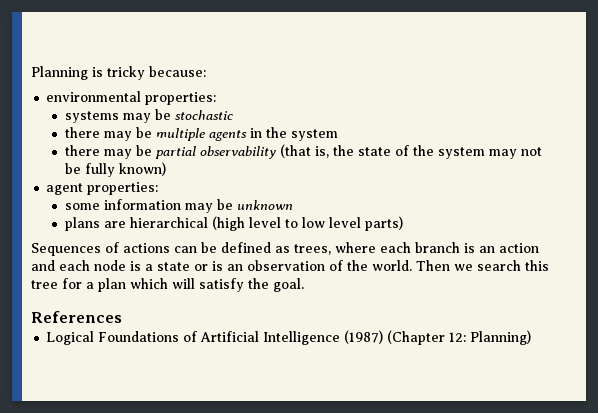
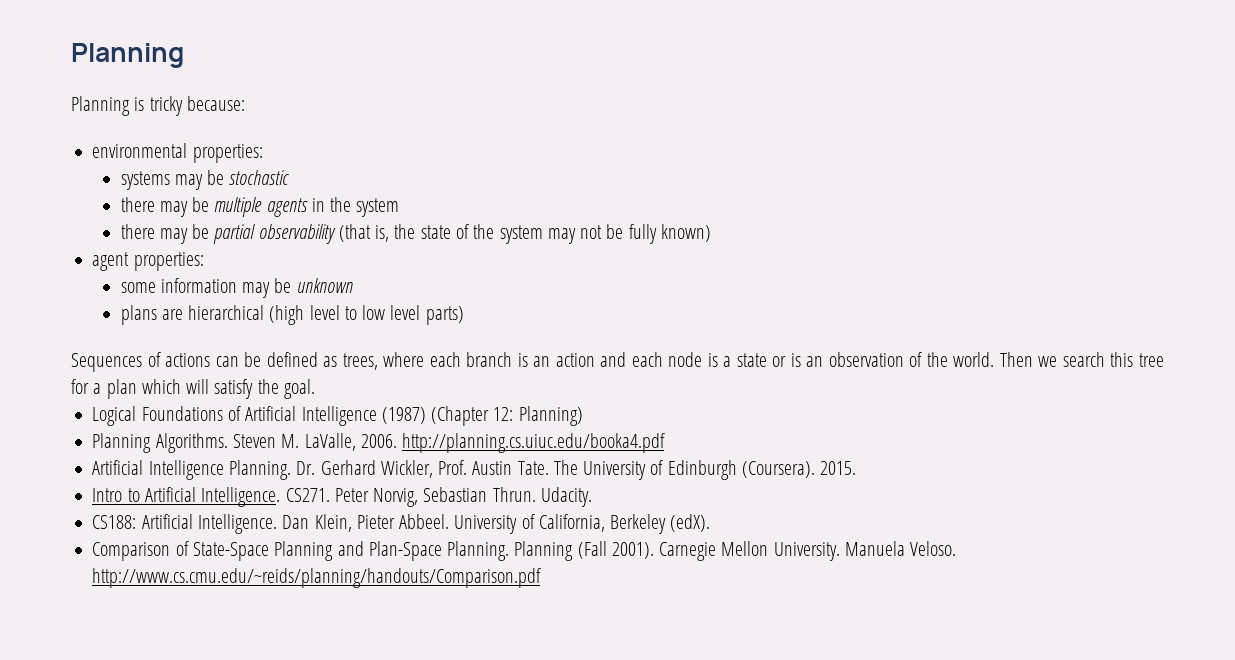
[31,66,88,80] Planning -> [71,43,184,68] [71,96,130,116] Planning // Planning
[31,311,122,323] // References -> (315, 389) none
(532, 337) none -> [92,433,666,453] [92,460,857,480] [92,487,592,507] [92,514,711,534] [92,541,957,561] [92,568,542,588] // Planning Algorithms. Steven M. LaValle, 2006. http://planning.cs.uiuc.edu/booka4.pdf // Artificial Intelligence Planning. Dr. Gerhard Wickler, Prof. Austin Tate. The University of Edinburgh (Coursera). 2015. // Intro to Artificial Intelligence. CS271. Peter Norvig, Sebastian Thrun. Udacity. // CS188: Artificial Intelligence. Dan Klein, Pieter Abbeel. University of California, Berkeley (edX). // Comparison of State-Space Planning and Plan-Space Planning. Planning (Fall 2001). Carnegie Mellon University. Manuela Veloso. http://www.cs.cmu.edu/~reids/planning/handouts/Comparison.pdf

